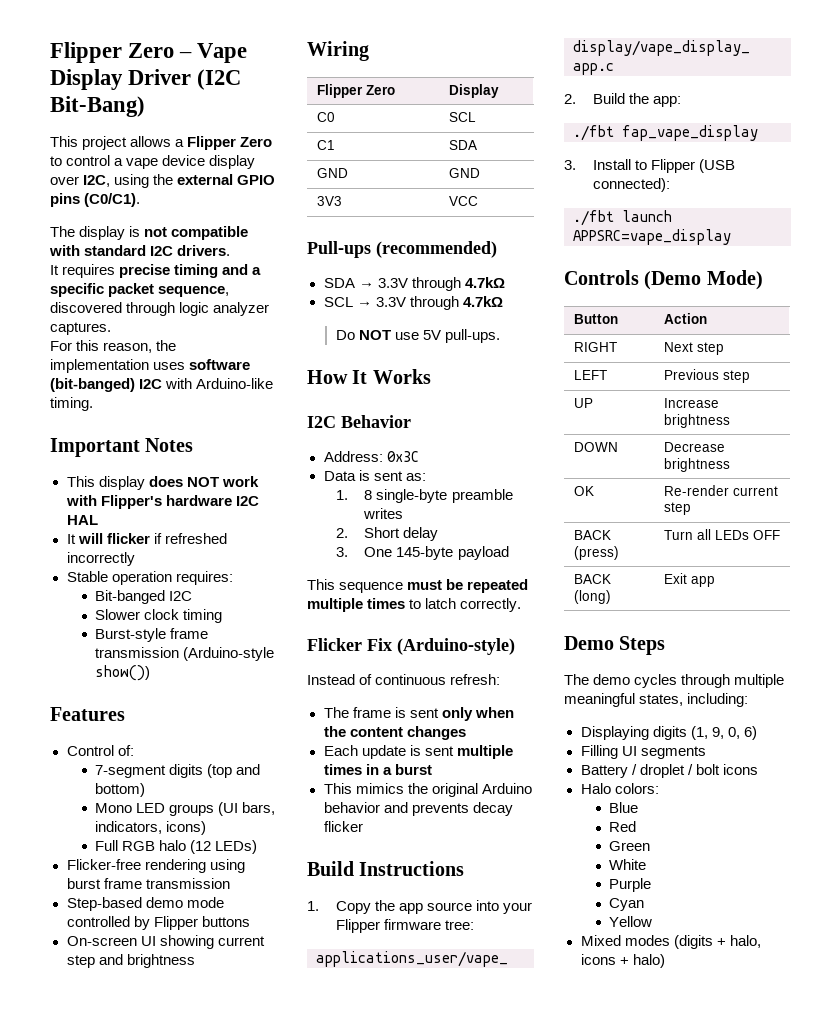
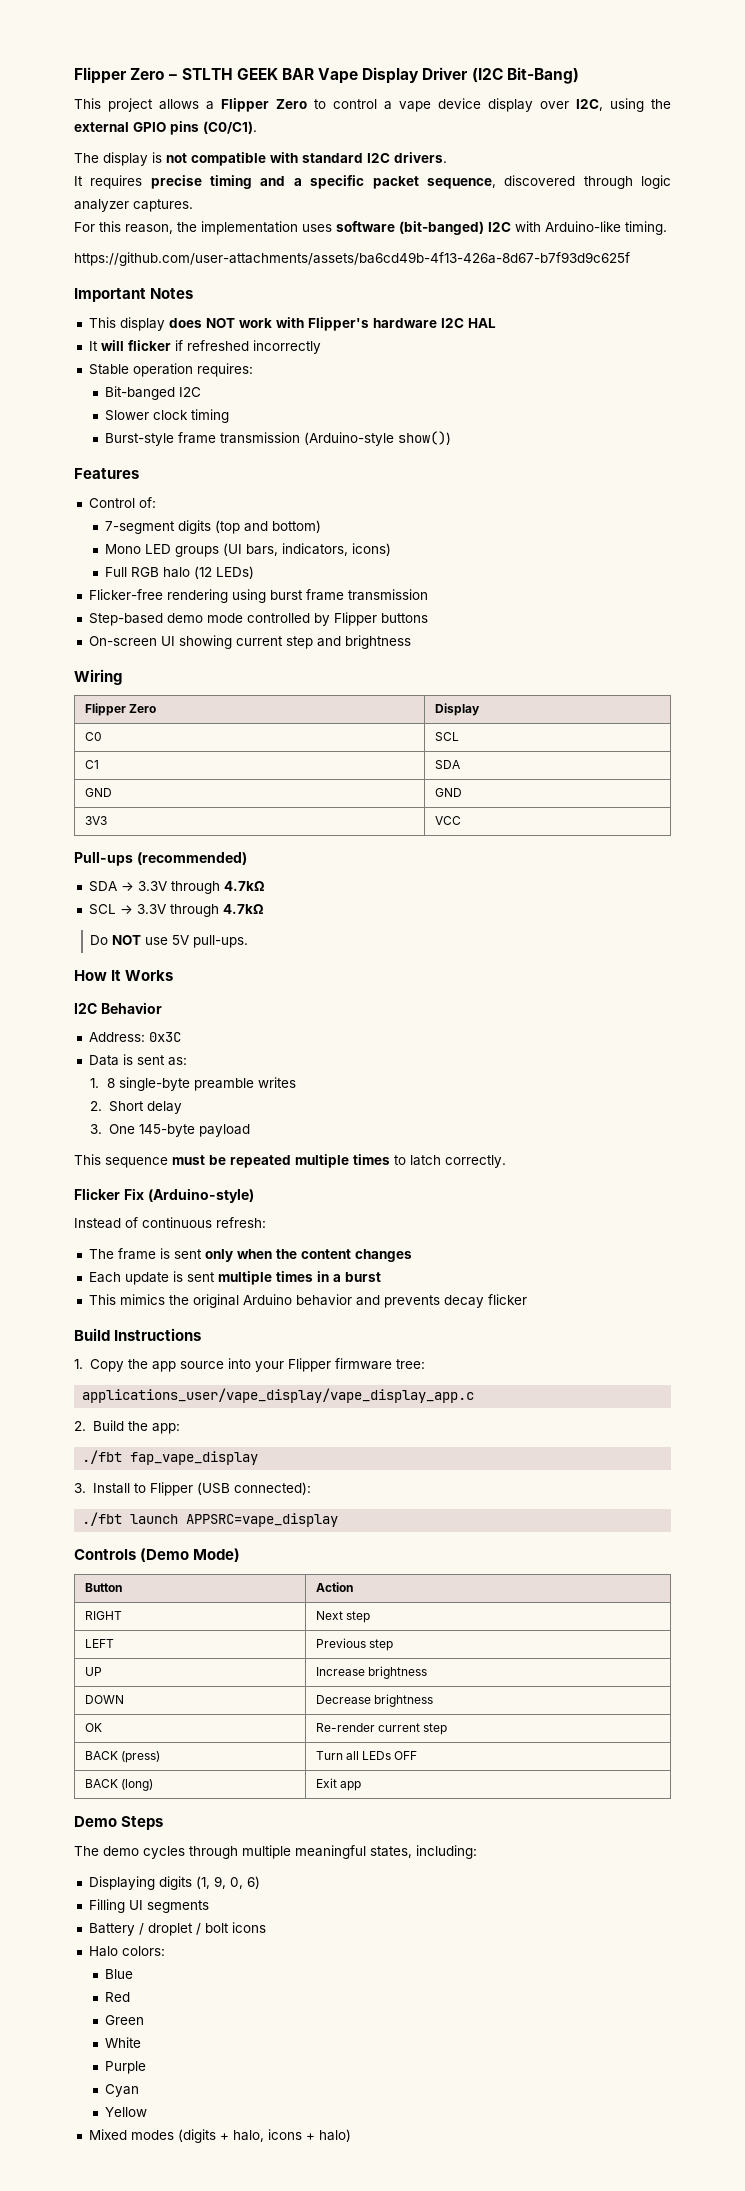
(193, 55) none -> [181,68,314,80] STLTH GEEK BAR
(93, 404) none -> [74,252,630,266] // https://github.com/user-attachments/assets/ba6cd49b-4f13-426a-8d67-b7f93d9c625f

